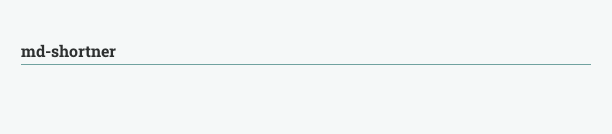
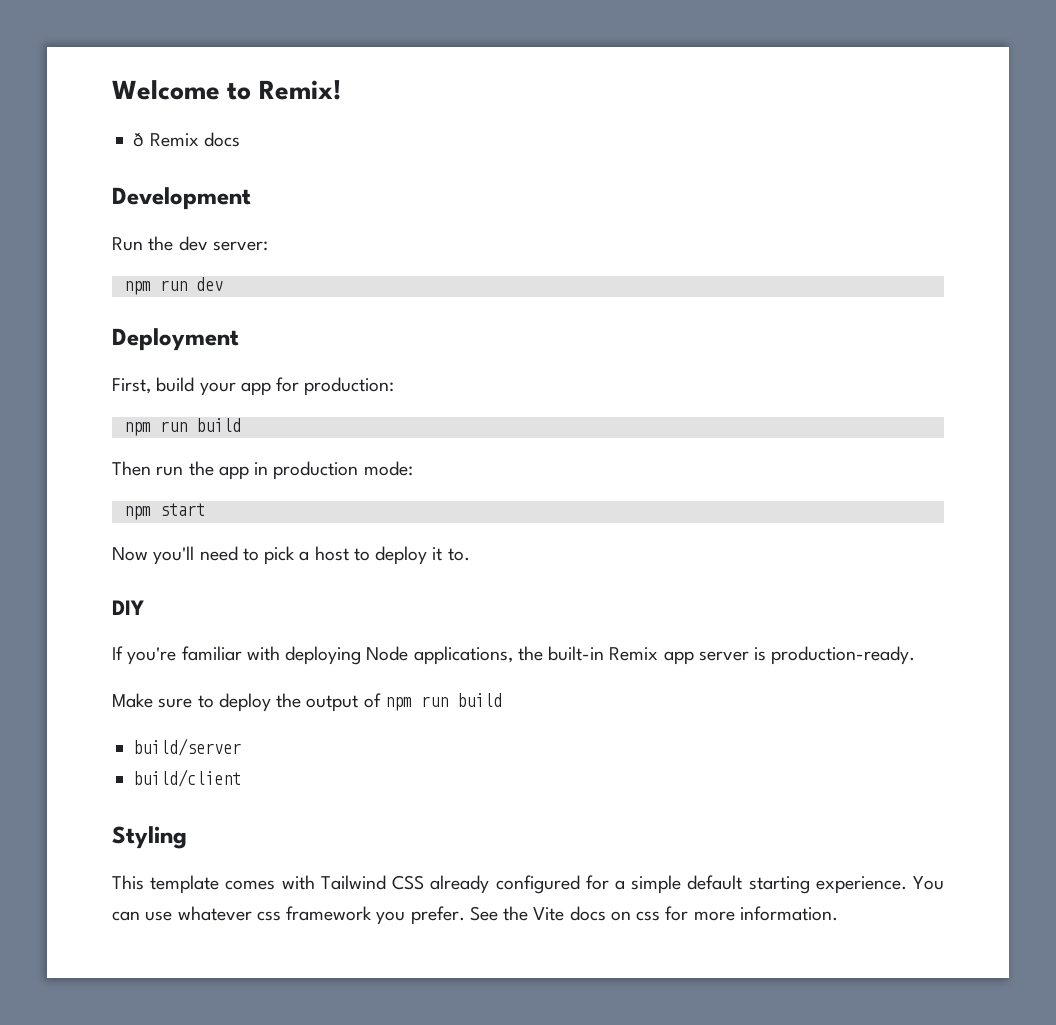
[21,44,116,58] md-shortner -> [112,80,341,100] [133,132,240,147] [112,187,251,210] [112,236,268,251] [123,277,223,295] [112,328,239,351] [112,377,395,396] [123,418,241,436] [112,461,413,480] [123,503,205,520] [112,546,470,565] [112,600,144,615] [112,646,916,665] [112,693,502,712] [133,738,242,756] [133,769,242,787] [112,826,187,849] [112,875,944,894] [112,906,838,925] Welcome to Remix! // ð Remix docs // Development // Run the dev server: // npm run dev // Deployment // First, build your app for production: // npm run build // Then run the app in production mode: // npm start // Now you'll need to pick a host to deploy it to. // DIY // If you're familiar with deploying Node applications, the built-in Remix app server is production-ready. // Make sure to deploy the output of npm run build // build/server // build/client // Styling // This template comes with Tailwind CSS already configured for a simple default starting experience. You can use whatever css framework you prefer. See the Vite docs on css for more information.

